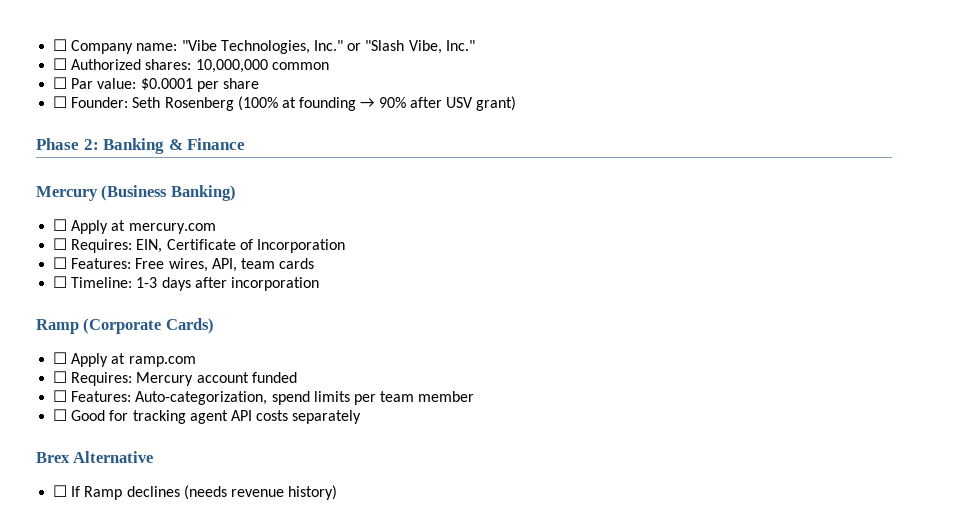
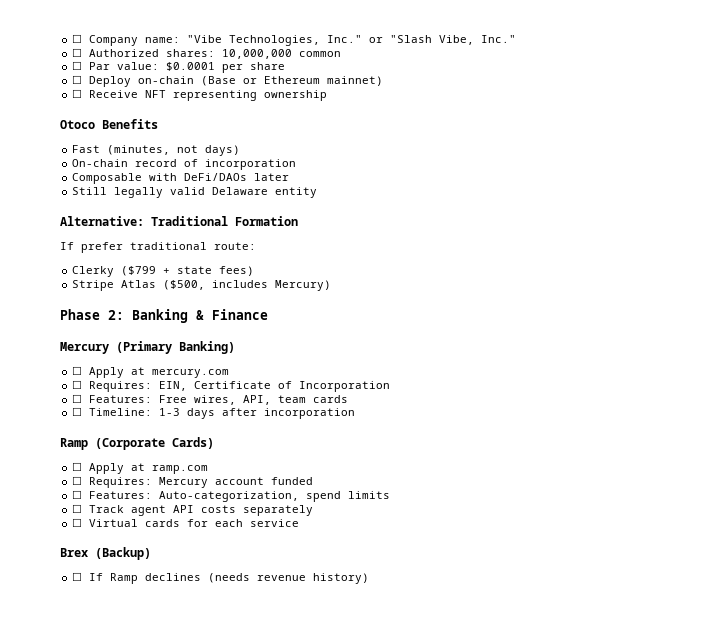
[71,96,517,111] Founder: Seth Rosenberg (100% at founding → 90% after USV grant) -> [89,76,384,87] [72,89,328,101] [60,119,158,129] [72,145,241,156] [72,159,297,170] [72,173,290,184] [72,187,318,198] [60,216,298,226] [60,242,256,253] [72,266,255,277] [72,280,332,291] Deploy on-chain (Base or Ethereum mainnet) // ☐ Receive NFT representing ownership // Otoco Benefits // Fast (minutes, not days) // On-chain record of incorporation // Composable with DeFi/DAOs later // Still legally valid Delaware entity // Alternative: Traditional Formation // If prefer traditional route: // Clerky ($799 + state fees) // Stripe Atlas ($500, includes Mercury)
[101,185,168,201] (Business -> [116,341,172,354] (Primary
[353,391,475,405] [53,409,362,424] per team member // ☐ Good for tracking agent API costs separately -> [72,504,314,516] [72,518,300,527] // ☐ Track agent API costs separately // ☐ Virtual cards for each service
[73,451,154,463] Alternative -> [95,547,151,560] (Backup)

